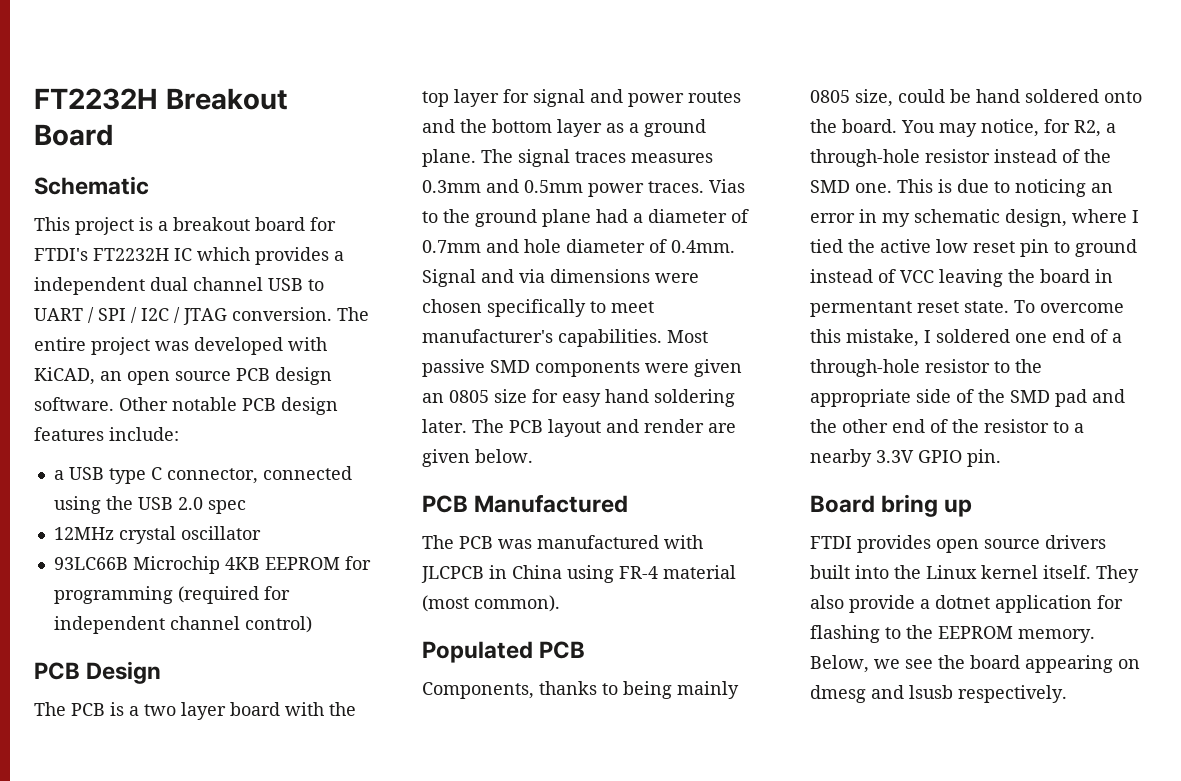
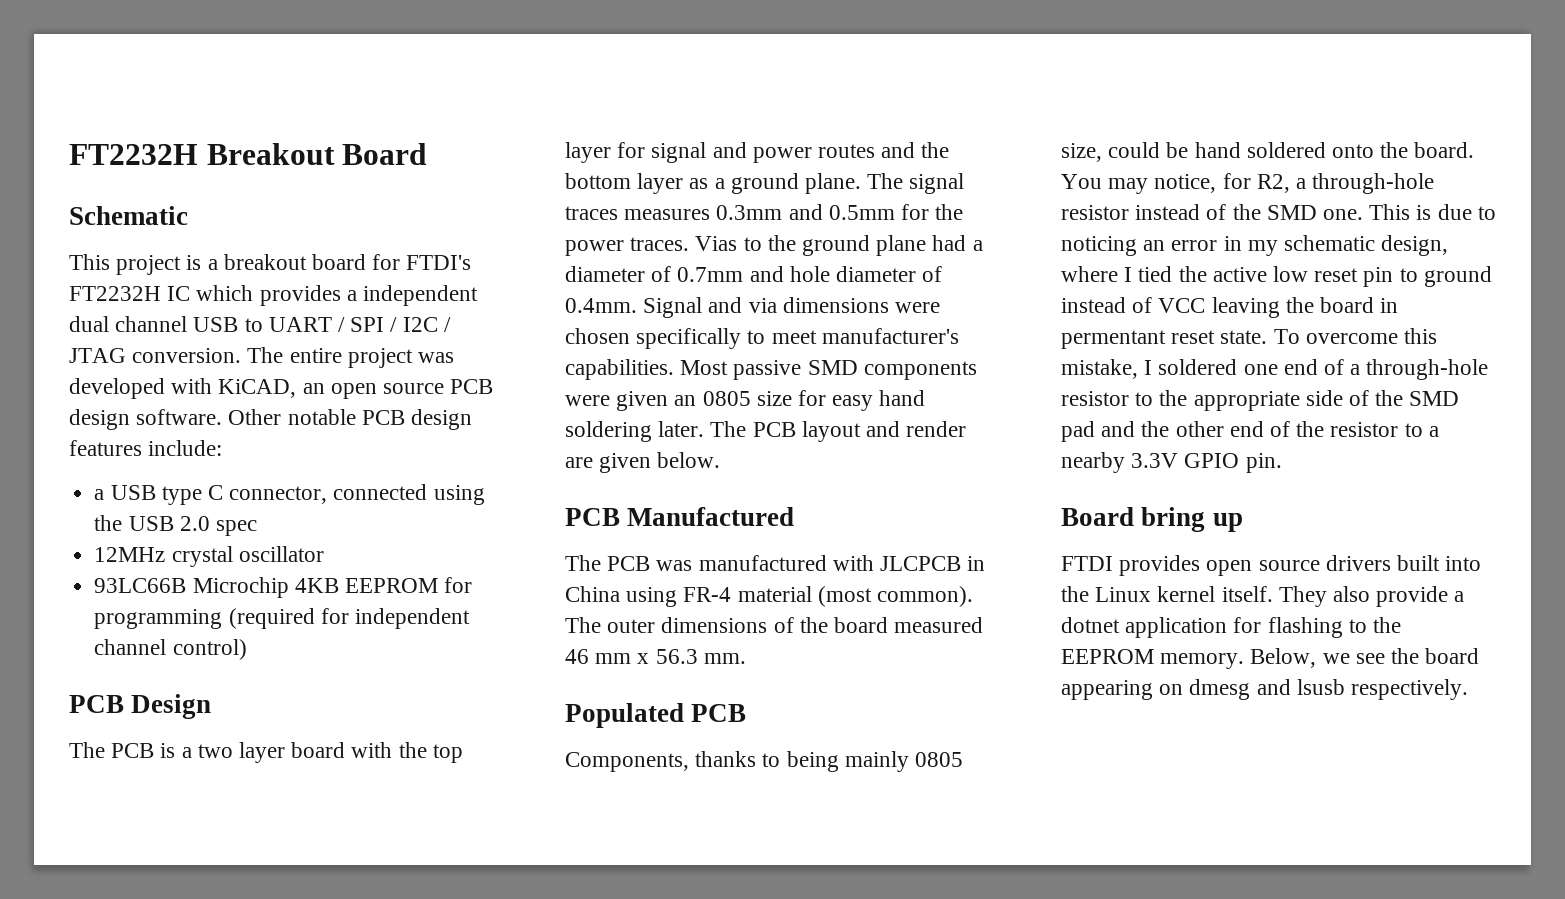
(583, 186) none -> [901,204,964,220] for the
(560, 603) none -> [565,617,984,633] [565,649,746,664] The outer dimensions of the board measured 46 mm x 56.3 mm.

